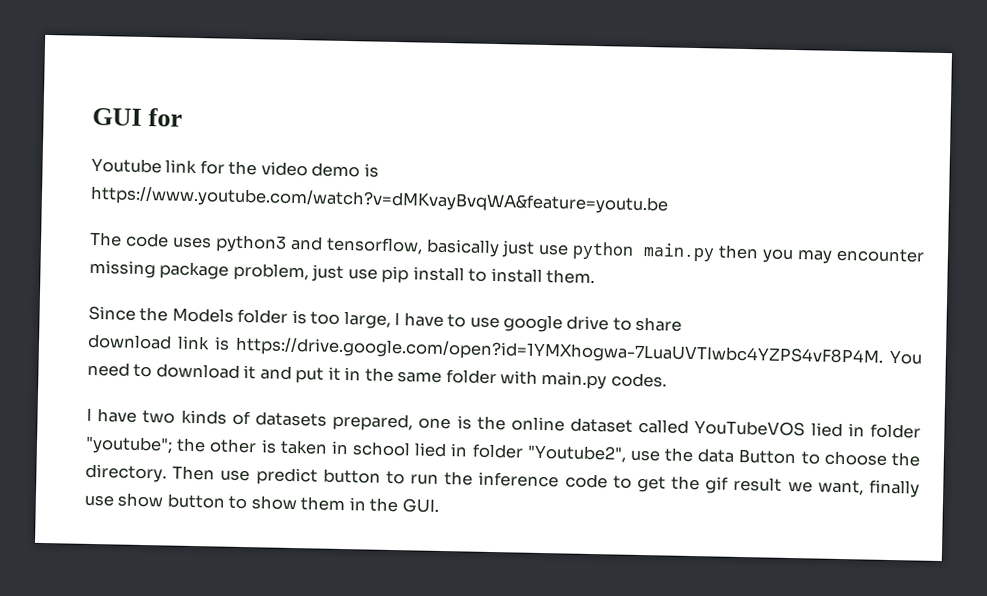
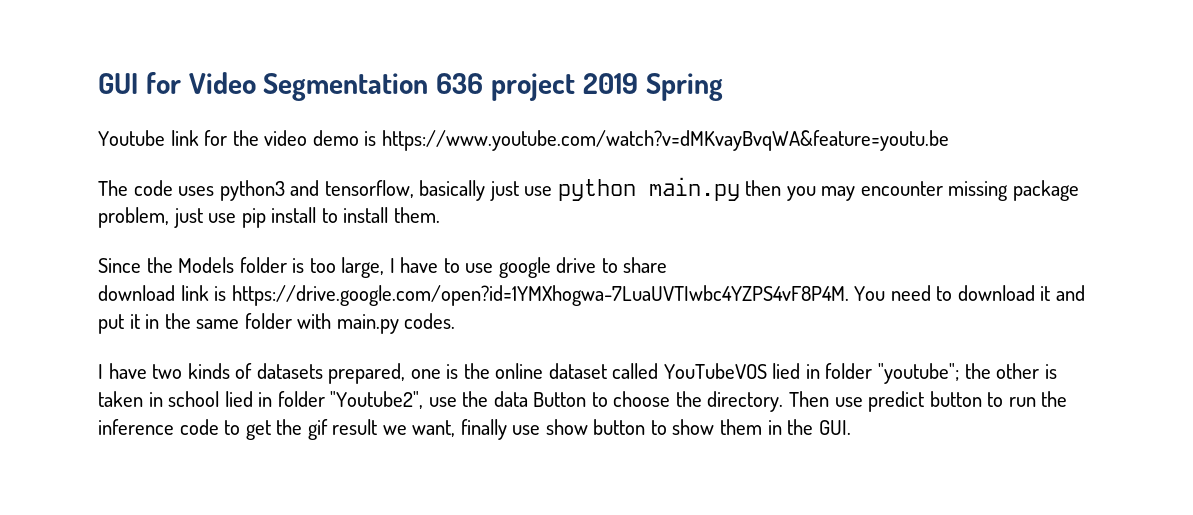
(184, 117) none -> [188,72,723,101] Video Segmentation 636 project 2019 Spring

